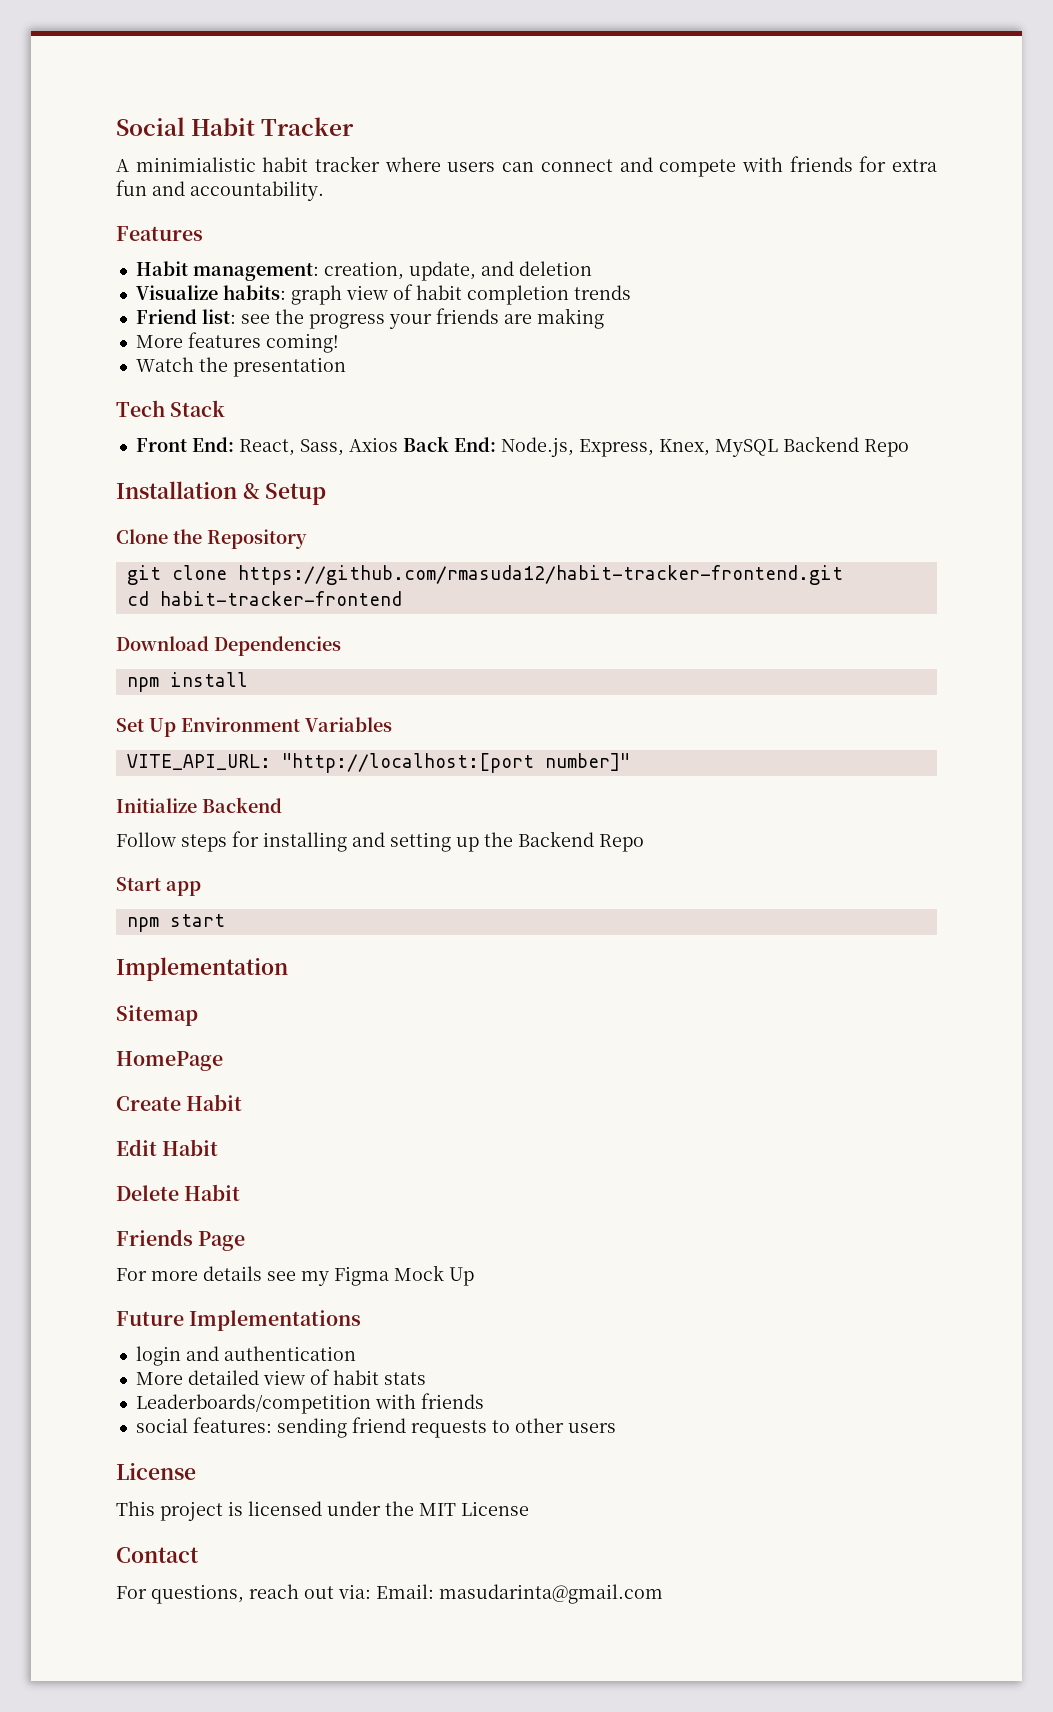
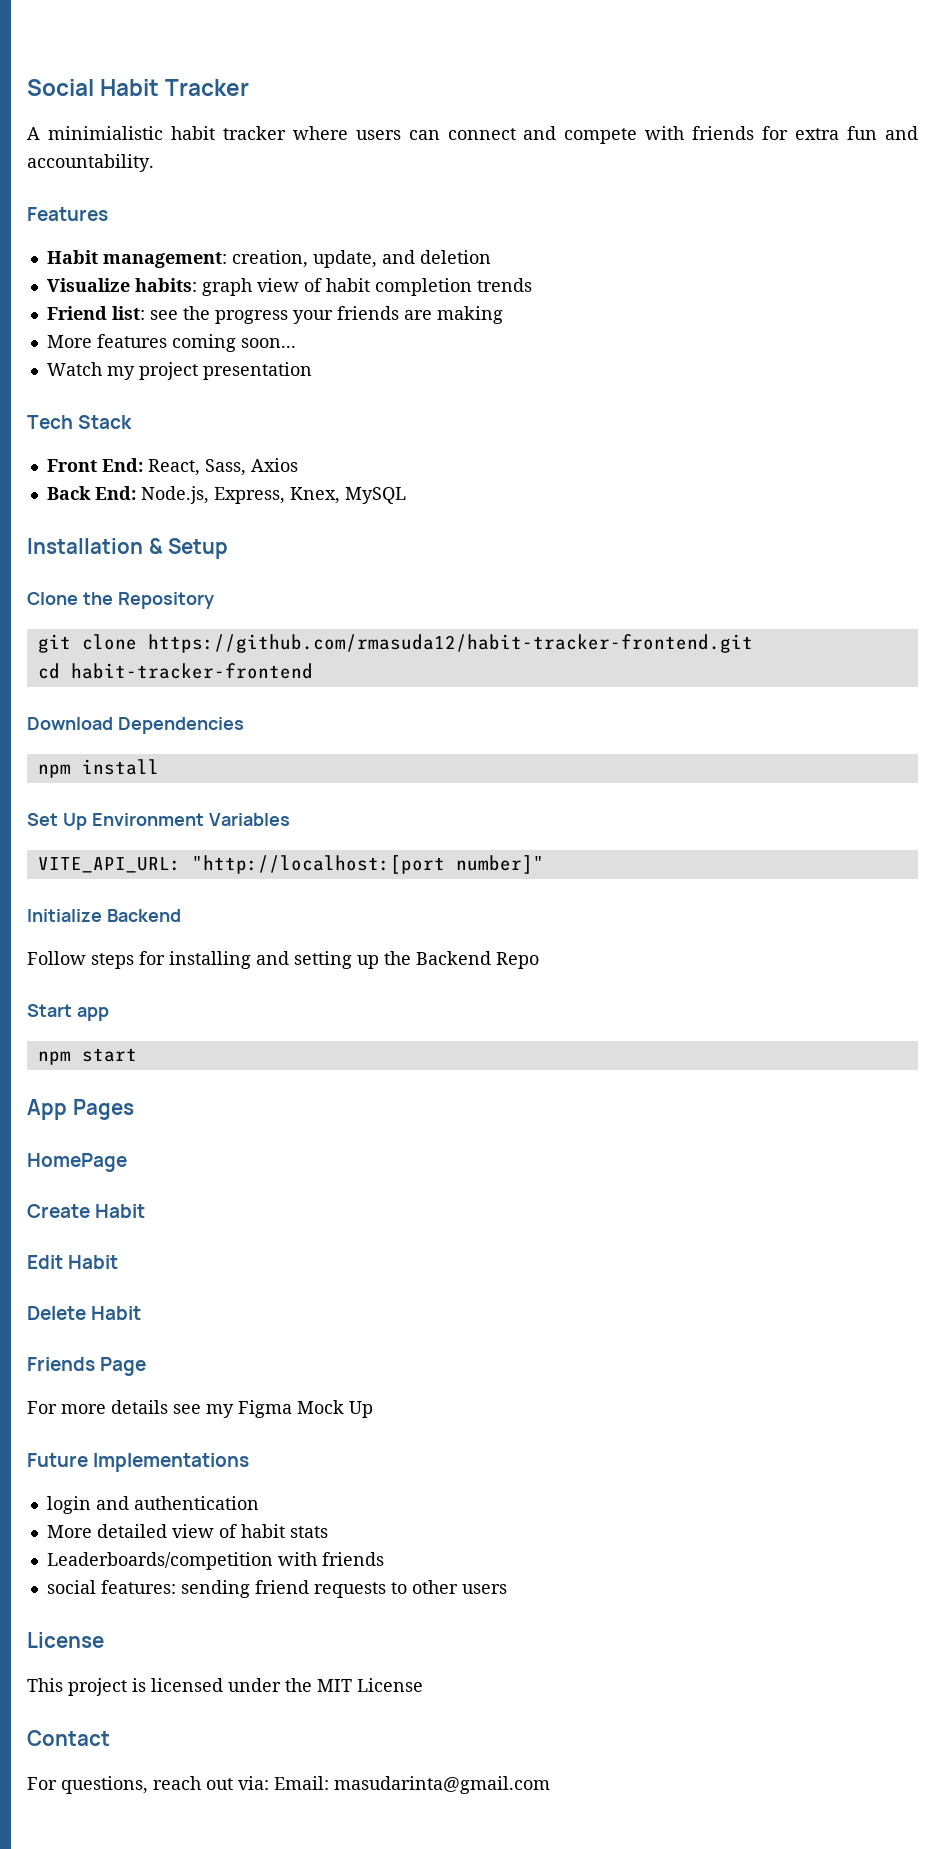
[265,333,339,353] coming! -> [171,334,296,352] coming soon...
[198,357,228,372] the -> [106,362,198,380] my project
(398, 444) none -> (298, 465) //
[782,436,909,457] Backend Repo -> (406, 495) none
[116,957,288,981] [116,1005,198,1026] Implementation // Sitemap -> [27,1099,134,1120] App Pages

